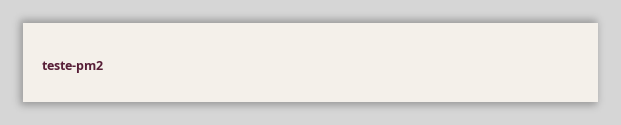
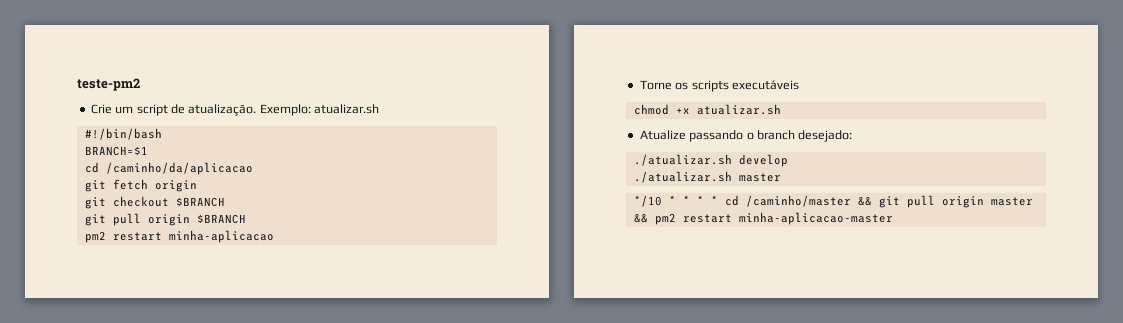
(103, 67) none -> [90,104,379,116] [84,128,162,140] [84,146,148,156] [84,162,253,175] [84,179,197,192] [84,196,225,209] [84,213,246,226] [84,230,274,243] [639,80,799,92] [633,104,781,115] [639,130,853,142] [633,154,788,167] [633,171,781,183] [633,195,1033,208] [633,212,893,225] // Crie um script de atualização. Exemplo: atualizar.sh // #!/bin/bash // BRANCH=$1 // cd /caminho/da/aplicacao // git fetch origin // git checkout $BRANCH // git pull origin $BRANCH // pm2 restart minha-aplicacao // Torne os scripts executáveis // chmod +x atualizar.sh // Atualize passando o branch desejado: // ./atualizar.sh develop // ./atualizar.sh master // */10 * * * * cd /caminho/master && git pull origin master && pm2 restart minha-aplicacao-master

